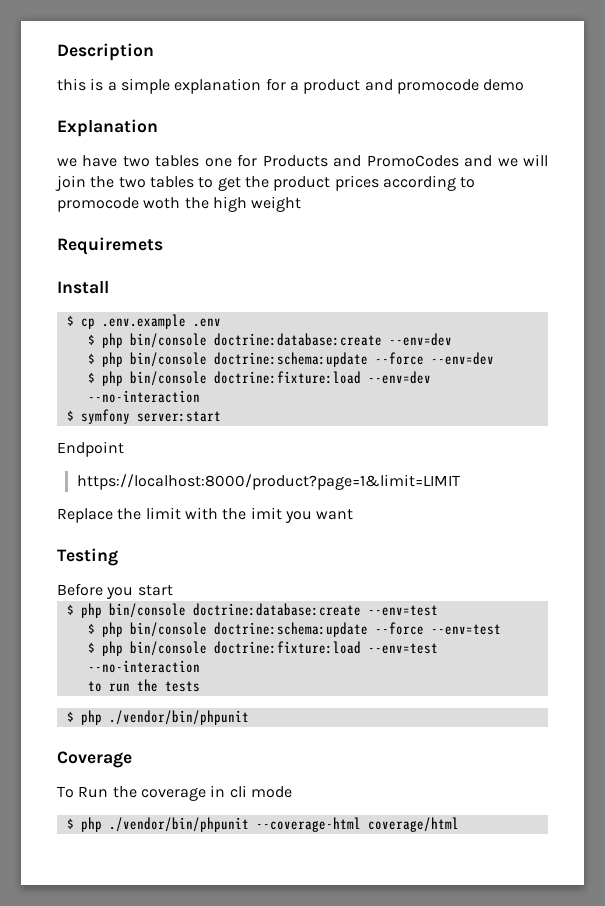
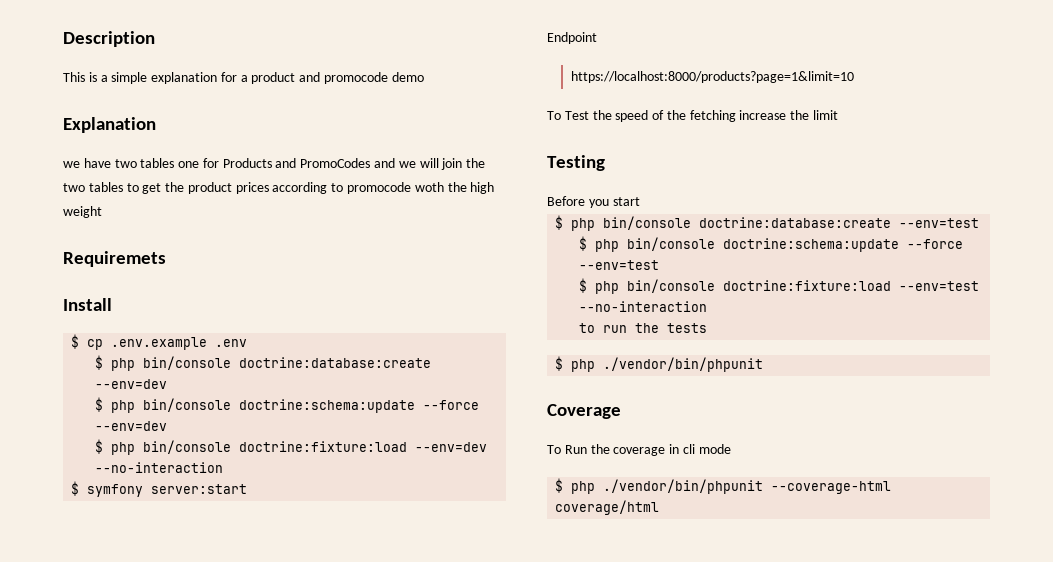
[57,78,86,91] this -> [63,72,85,82] This
[76,474,460,490] [57,507,354,523] https://localhost:8000/product?page=1&limit=LIMIT // Replace the limit with the imit you want -> [571,71,855,83] [547,110,839,122] https://localhost:8000/products?page=1&limit=10 // To Test the speed of the fetching increase the limit

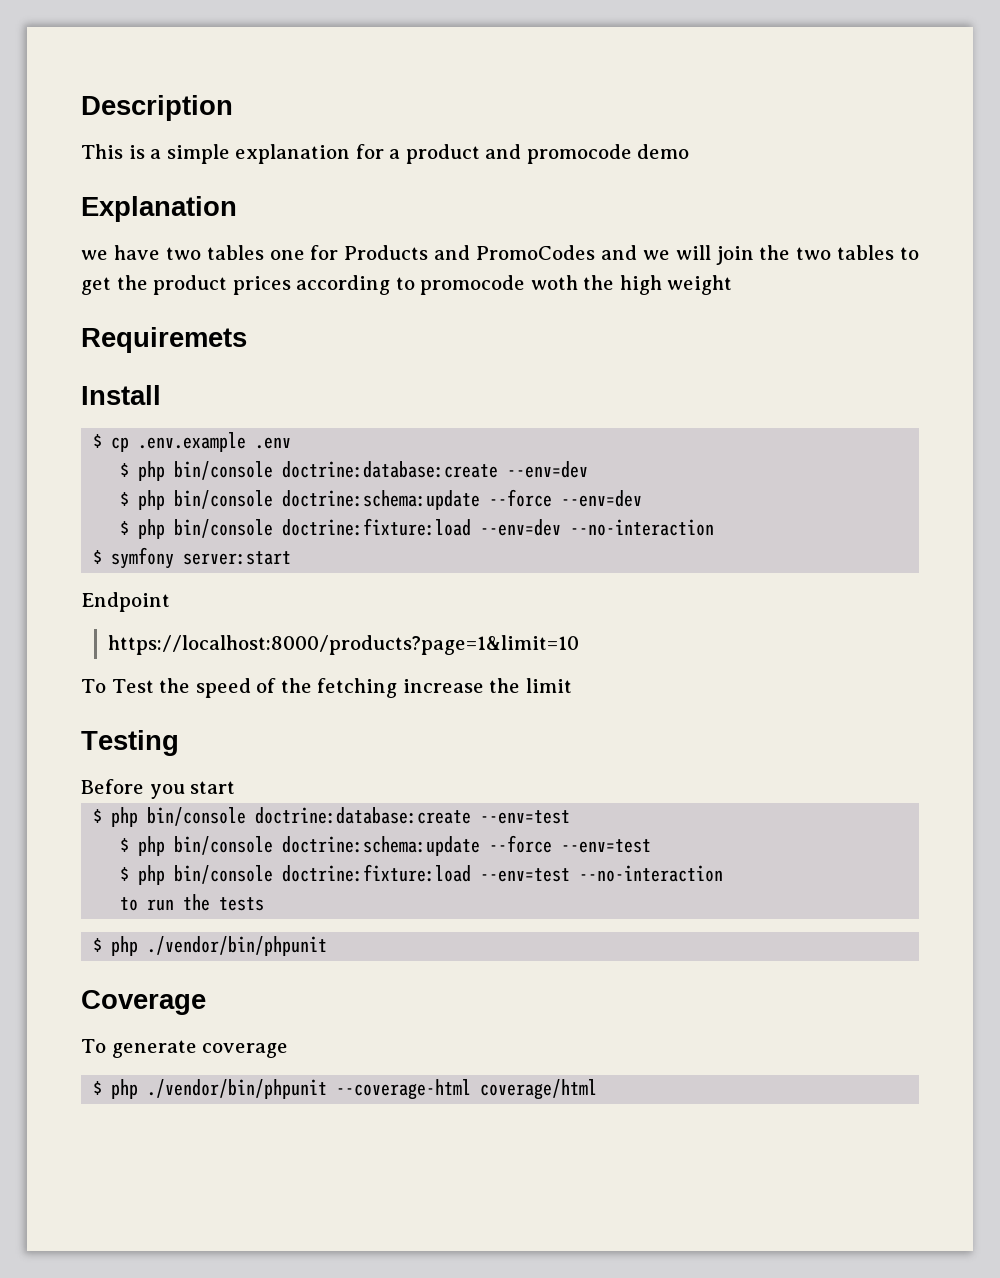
[564,444,610,454] Run the -> [111,1040,197,1058] generate
[669,444,731,454] in cli mode -> (289, 1050) none

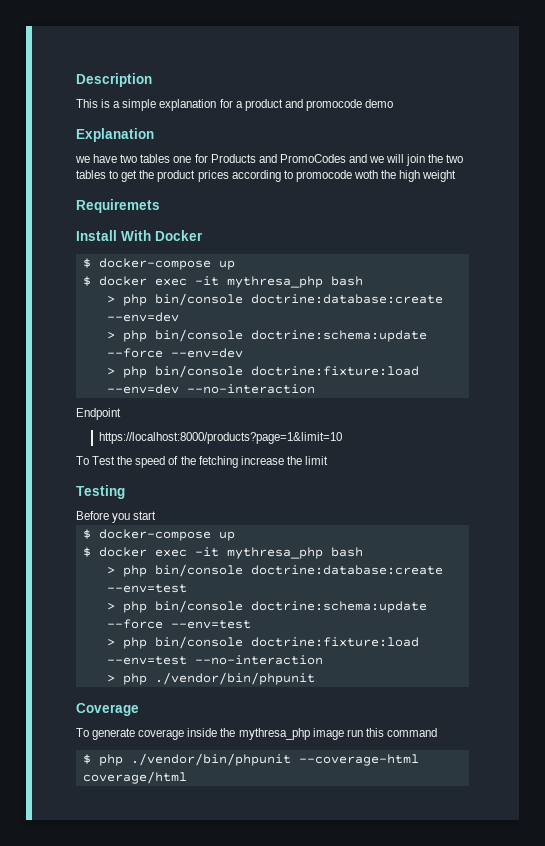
[93,432,292,452] [120,463,130,477] // $ cp .env.example .env // $ -> [121,230,203,241] [82,258,235,270] [82,276,363,288] [106,296,115,303] With Docker // $ docker-compose up // $ docker exec -it mythresa_php bash // >
[120,492,130,506] $ -> [106,332,115,339] >
[120,521,130,535] $ -> [106,368,115,375] >
[93,547,292,569] // $ symfony server:start -> (315, 389) none
(103, 816) none -> [98,529,235,541] [82,547,363,559] [106,567,115,574] docker-compose up // $ docker exec -it mythresa_php bash // >
[120,838,130,852] $ -> [106,603,115,610] >
[120,867,130,881] $ -> [106,639,115,646] >
[120,894,265,911] [93,938,103,952] to run the tests // $ -> [106,675,115,682] >
(289, 1050) none -> [187,728,437,740] inside the mythresa_php image run this command

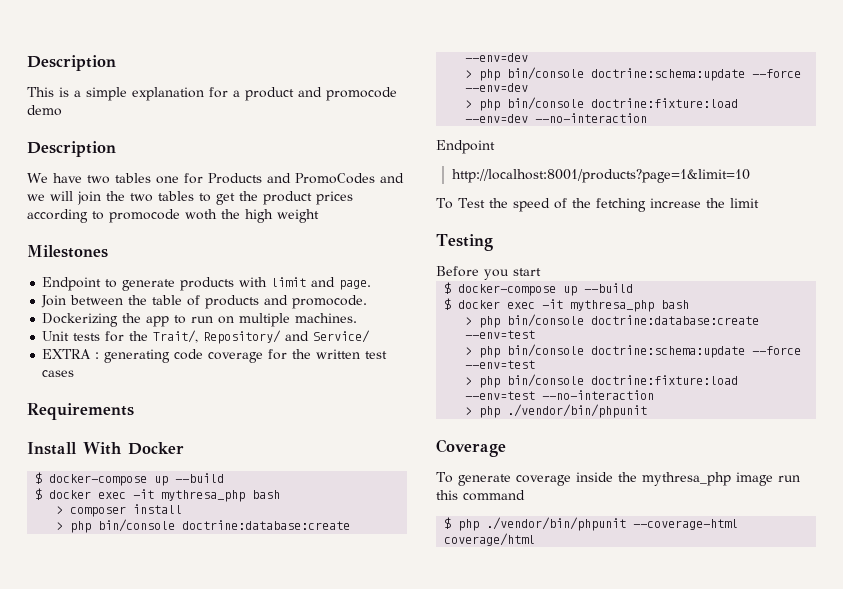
[76,128,154,142] [75,156,90,163] Explanation // we -> [27,141,116,157] [27,173,48,183] Description // We
[76,199,160,213] Requiremets -> [27,245,108,258] [42,277,372,291] [41,295,368,309] [42,313,358,327] [42,330,371,344] [42,349,388,363] [42,370,75,377] [27,403,134,420] Milestones // Endpoint to generate products with limit and page. // Join between the table of products and promocode. // Dockerizing the app to run on multiple machines. // Unit tests for the Trait/, Repository/ and Service/ // EXTRA : generating code coverage for the written test cases // Requirements
[82,276,363,288] // $ docker exec -it mythresa_php bash -> [175,473,225,483] [35,488,281,502] [56,504,183,517] --build // $ docker exec -it mythresa_php bash // > composer install
[98,432,342,444] https://localhost:8000/products?page=1&limit=10 -> [452,169,751,183] http://localhost:8001/products?page=1&limit=10
(235, 536) none -> [584,283,634,293] --build

